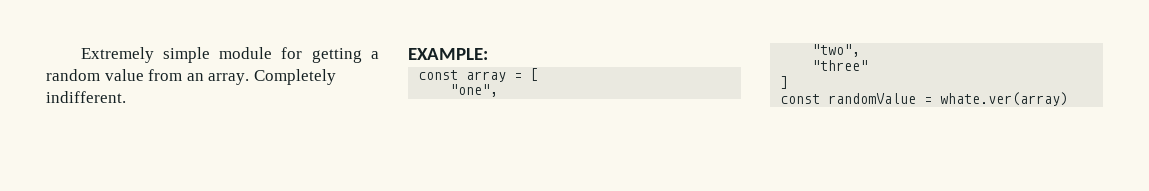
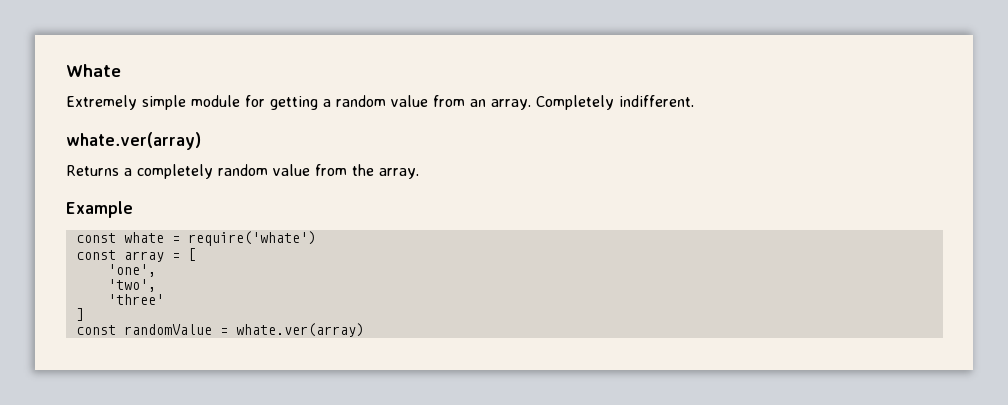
(80, 55) none -> [66,64,121,77] Whate //
[408,48,488,60] EXAMPLE: -> [66,132,201,150] [66,164,419,179] [66,201,133,218] [75,231,316,246] whate.ver(array) // Returns a completely random value from the array. // Example // const whate = require('whate')
[450,84,499,97] [812,44,861,57] [812,60,869,71] "one", // "two", // "three" -> [107,264,156,277] [107,279,156,292] [107,294,164,305] 'one', // 'two', // 'three'

